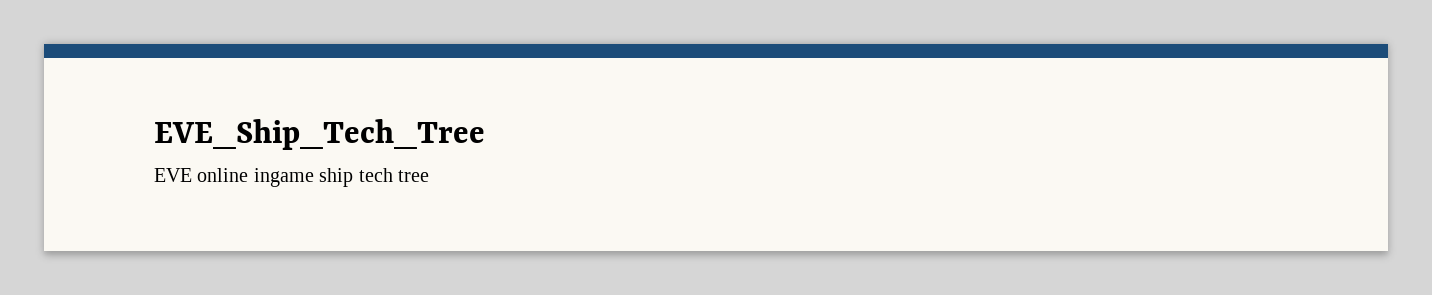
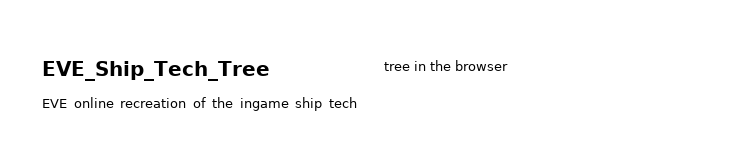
(249, 175) none -> [120,97,234,108] recreation of the
(429, 176) none -> [414,60,508,71] in the browser

